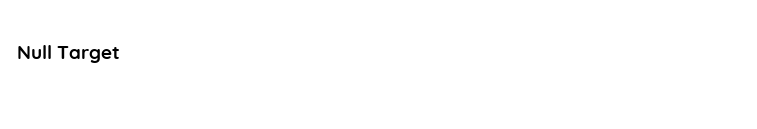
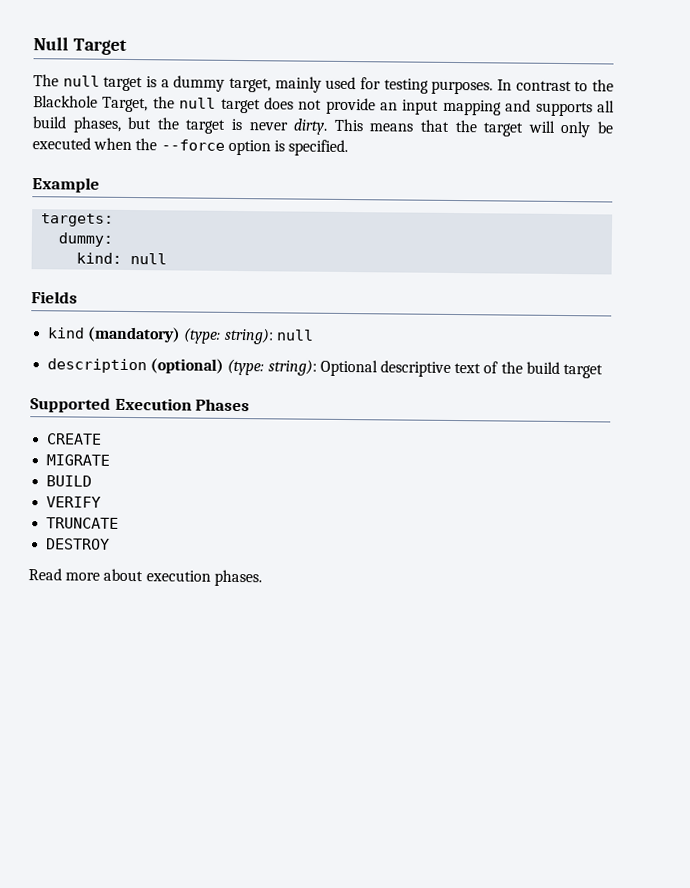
(121, 54) none -> [33,74,614,95] [33,95,615,117] [32,116,614,138] [32,137,349,157] [32,177,100,193] [41,213,115,227] [58,232,114,247] [76,252,168,265] [31,291,78,304] [47,326,314,345] [47,358,603,379] [30,397,251,413] [46,433,103,445] [46,454,111,466] [46,475,93,487] [46,496,102,508] [46,517,120,529] [46,538,111,550] [28,568,262,587] // The null target is a dummy target, mainly used for testing purposes. In contrast to the Blackhole Target, the null target does not provide an input mapping and supports all build phases, but the target is never dirty. This means that the target will only be executed when the --force option is specified. // Example // targets: // dummy: // kind: null // Fields // kind (mandatory) (type: string): null // description (optional) (type: string): Optional descriptive text of the build target // Supported Execution Phases // CREATE // MIGRATE // BUILD // VERIFY // TRUNCATE // DESTROY // Read more about execution phases.

